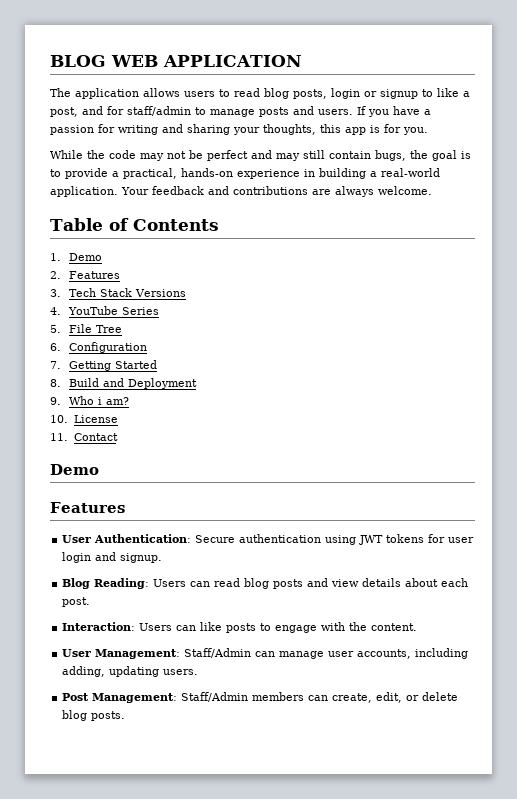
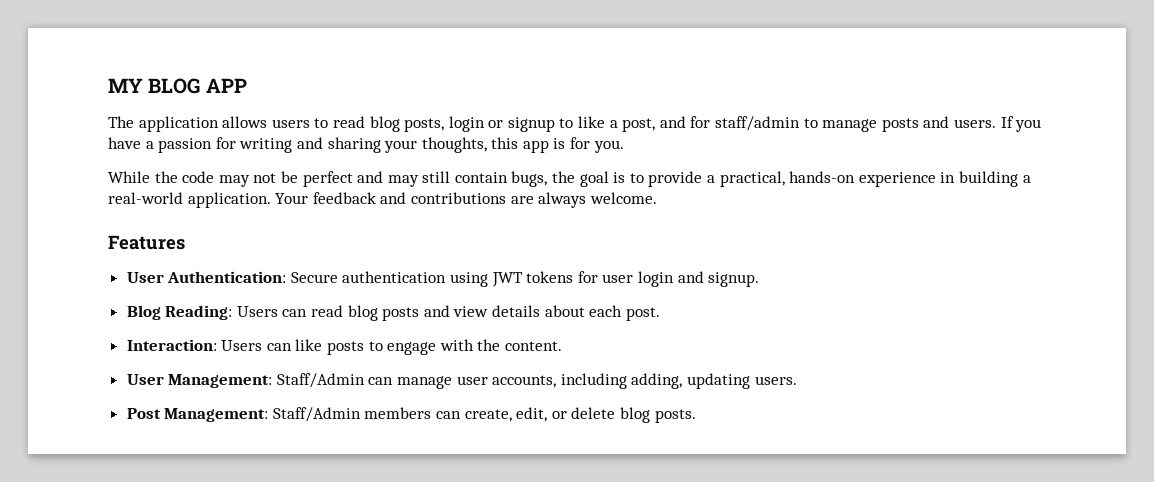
[50,55,302,67] BLOG WEB APPLICATION -> [108,78,247,94] MY BLOG APP
[50,218,219,231] [50,253,102,261] [50,271,120,279] [50,288,186,297] [50,306,159,315] [50,324,122,333] [50,342,147,353] [50,360,157,371] [50,378,197,389] [50,396,129,405] [50,415,118,423] [50,433,118,441] [50,464,99,475] // Table of Contents // 1. Demo // 2. Features // 3. Tech Stack Versions // 4. YouTube Series // 5. File Tree // 6. Configuration // 7. Getting Started // 8. Build and Deployment // 9. Who i am? // 10. License // 11. Contact // Demo -> (657, 198) none

